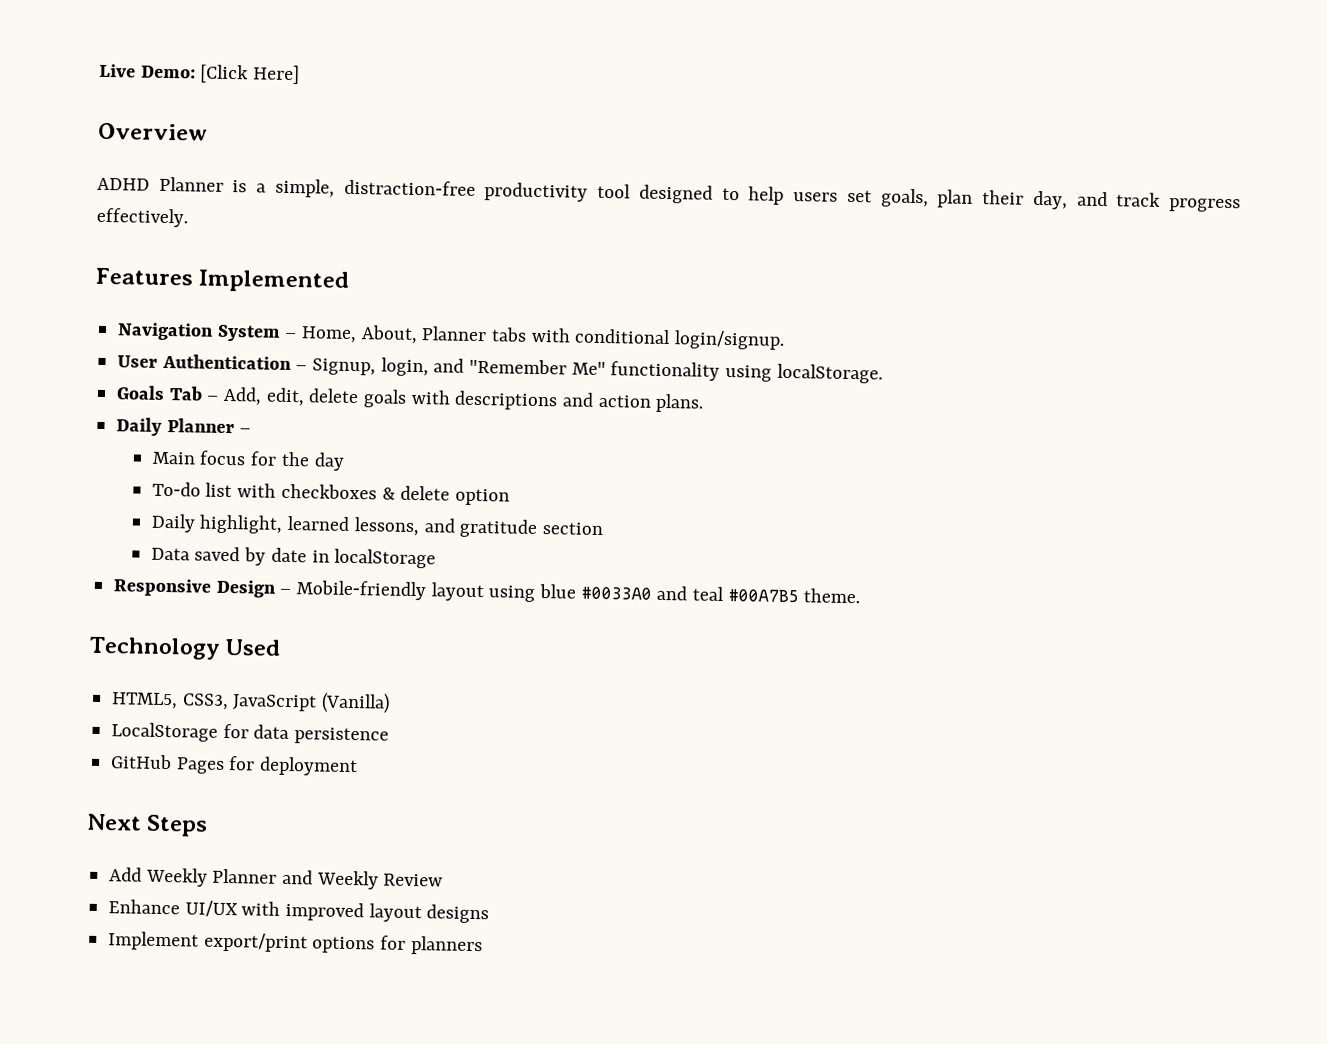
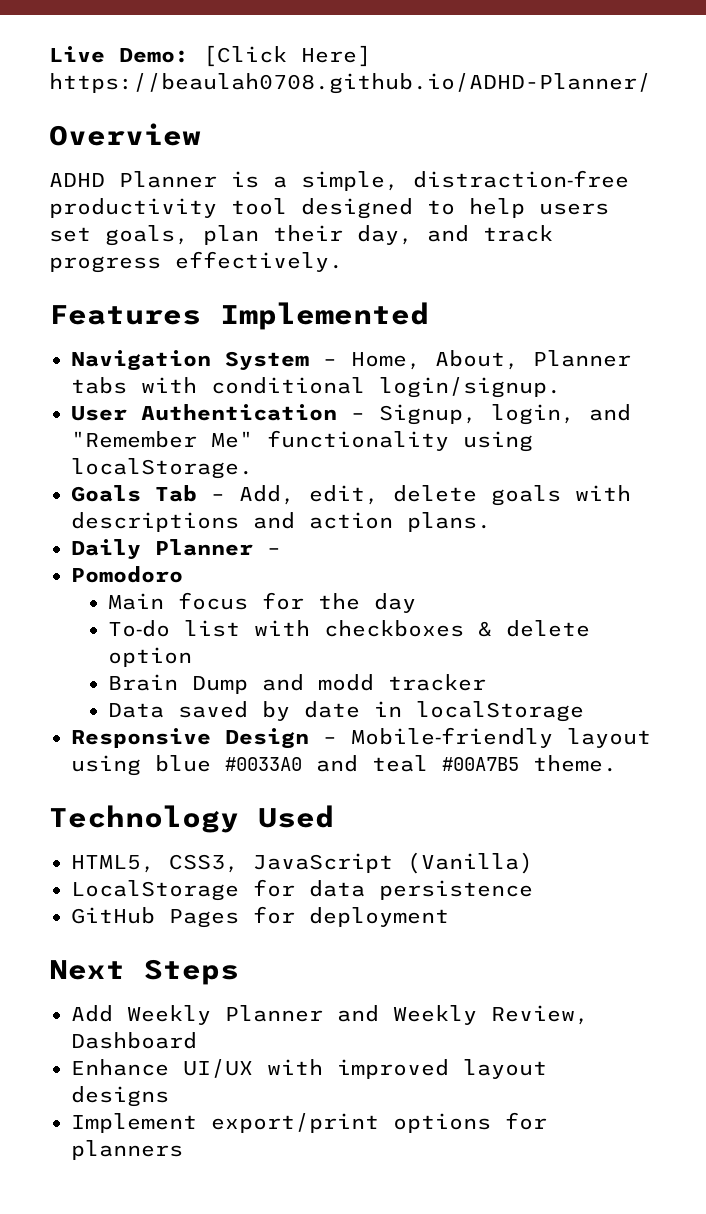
(301, 74) none -> [49,73,651,94] https://beaulah0708.github.io/ADHD-Planner/
(252, 431) none -> [71,566,183,583] // Pomodoro
[150,513,603,538] Daily highlight, learned lessons, and gratitude section -> [108,674,487,694] Brain Dump and modd tracker
[383,873,444,887] Review -> [491,1005,589,1025] [71,1032,197,1049] Review, Dashboard

